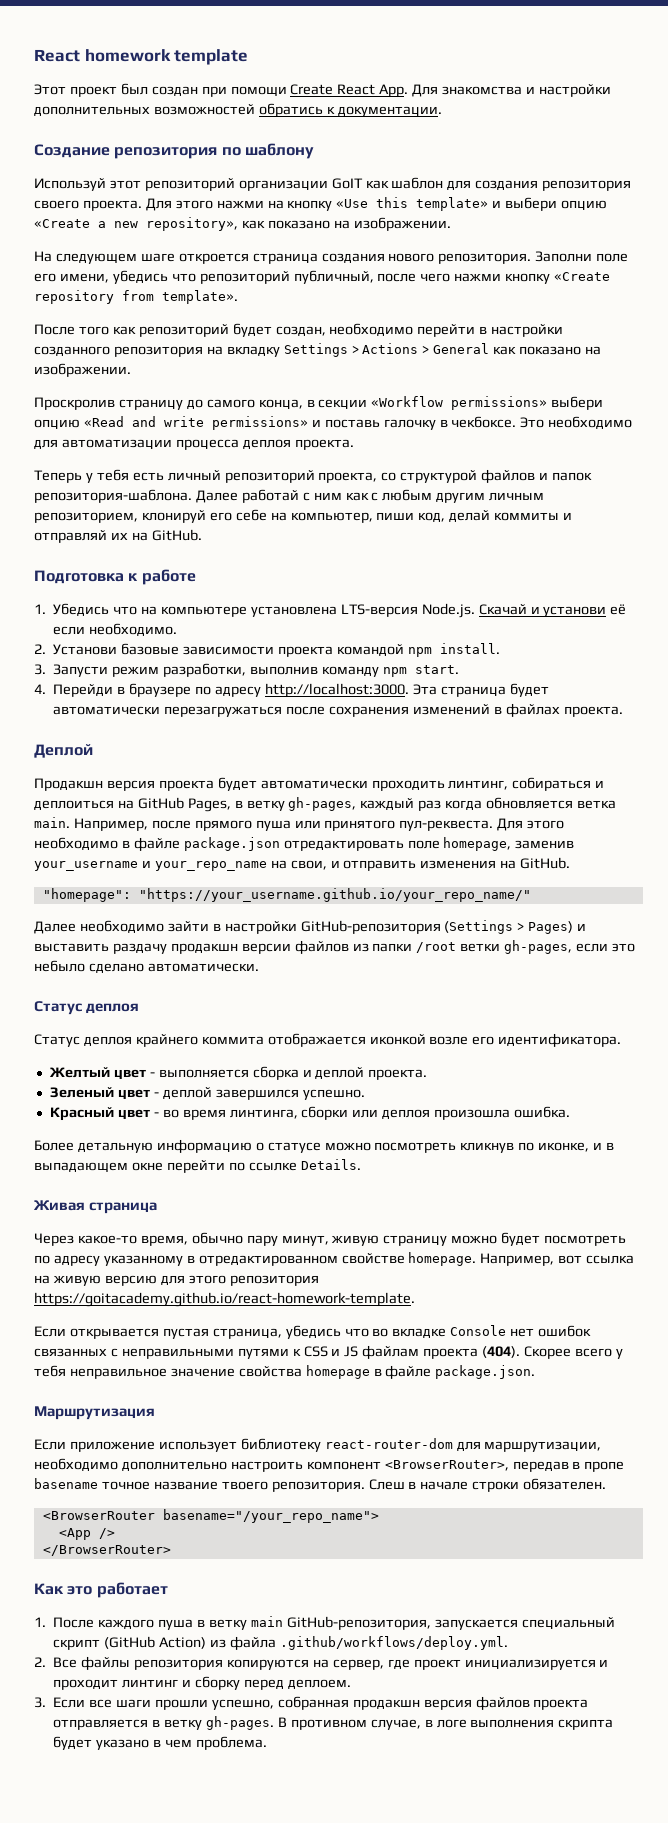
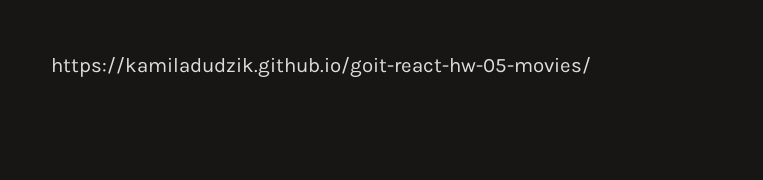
[34,49,249,65] [34,83,611,98] [34,103,442,117] [34,143,314,159] [34,177,632,191] [34,197,608,211] [34,217,451,231] [34,251,629,264] [34,270,611,284] [34,290,238,304] [34,323,564,337] [34,343,602,357] [34,363,131,377] [34,396,604,410] [34,416,633,430] [34,439,354,450] [34,469,593,483] [34,489,545,503] [34,509,573,523] [34,529,202,543] [34,569,196,585] [34,603,627,618] [53,623,178,636] [34,643,500,657] [34,663,459,677] [34,683,549,698] [53,703,623,717] [34,744,93,758] [34,777,605,791] [34,797,617,812] [34,817,565,831] [34,837,575,851] [34,857,571,871] [42,888,531,902] [34,920,587,934] [34,940,636,954] [34,960,259,973] [34,1001,140,1015] [34,1033,622,1047] [48,1066,428,1080] [49,1087,365,1100] [49,1106,571,1121] [34,1139,615,1153] [34,1159,361,1173] [33,1200,158,1214] [34,1232,627,1246] [34,1252,635,1266] [34,1275,319,1286] [34,1292,415,1307] [34,1325,592,1339] [34,1345,623,1359] [34,1365,536,1379] [34,1406,155,1420] [34,1438,602,1452] [34,1458,625,1472] [34,1478,607,1492] [42,1509,379,1523] [58,1528,115,1540] [42,1545,171,1556] [34,1582,168,1598] [34,1616,615,1630] [53,1636,508,1650] [34,1656,609,1670] [53,1676,351,1690] [34,1696,589,1710] [53,1716,614,1730] [53,1736,267,1750] React homework template // Этот проект был создан при помощи Create React App. Для знакомства и настройки дополнительных возможностей обратись к документации. // Создание репозитория по шаблону // Используй этот репозиторий организации GoIT как шаблон для создания репозитория своего проекта. Для этого нажми на кнопку «Use this template» и выбери опцию «Create a new repository», как показано на изображении. // На следующем шаге откроется страница создания нового репозитория. Заполни поле его имени, убедись что репозиторий публичный, после чего нажми кнопку «Create repository from template». // После того как репозиторий будет создан, необходимо перейти в настройки созданного репозитория на вкладку Settings > Actions > General как показано на изображении. // Проскролив страницу до самого конца, в секции «Workflow permissions» выбери опцию «Read and write permissions» и поставь галочку в чекбоксе. Это необходимо для автоматизации процесса деплоя проекта. // Теперь у тебя есть личный репозиторий проекта, со структурой файлов и папок репозитория-шаблона. Далее работай с ним как с любым другим личным репозиторием, клонируй его себе на компьютер, пиши код, делай коммиты и отправляй их на GitHub. // Подготовка к работе // 1. Убедись что на компьютере установлена LTS-версия Node.js. Скачай и установи её если необходимо. // 2. Установи базовые зависимости проекта командой npm install. // 3. Запусти режим разработки, выполнив команду npm start. // 4. Перейди в браузере по адресу http://localhost:3000. Эта страница будет автоматически перезагружаться после сохранения изменений в файлах проекта. // Деплой // Продакшн версия проекта будет автоматически проходить линтинг, собираться и деплоиться на GitHub Pages, в ветку gh-pages, каждый раз когда обновляется ветка main. Например, после прямого пуша или принятого пул-реквеста. Для этого необходимо в файле package.json отредактировать поле homepage, заменив your_username и your_repo_name на свои, и отправить изменения на GitHub. // "homepage": "https://your_username.github.io/your_repo_name/" // Далее необходимо зайти в настройки GitHub-репозитория (Settings > Pages) и выставить раздачу продакшн версии файлов из папки /root ветки gh-pages, если это небыло сделано автоматически. // Статус деплоя // Статус деплоя крайнего коммита отображается иконкой возле его идентификатора. // Желтый цвет - выполняется сборка и деплой проекта. // Зеленый цвет - деплой завершился успешно. // Красный цвет - во время линтинга, сборки или деплоя произошла ошибка. // Более детальную информацию о статусе можно посмотреть кликнув по иконке, и в выпадающем окне перейти по ссылке Details. // Живая страница // Через какое-то время, обычно пару минут, живую страницу можно будет посмотреть по адресу указанному в отредактированном свойстве homepage. Например, вот ссылка на живую версию для этого репозитория https://goitacademy.github.io/react-homework-template. // Если открывается пустая страница, убедись что во вкладке Console нет ошибок связанных с неправильными путями к CSS и JS файлам проекта (404). Скорее всего у тебя неправильное значение свойства homepage в файле package.json. // Маршрутизация // Если приложение использует библиотеку react-router-dom для маршрутизации, необходимо дополнительно настроить компонент <BrowserRouter>, передав в пропе basename точное название твоего репозитория. Слеш в начале строки обязателен. // <BrowserRouter basename="/your_repo_name"> // <App /> // </BrowserRouter> // Как это работает // 1. После каждого пуша в ветку main GitHub-репозитория, запускается специальный скрипт (GitHub Action) из файла .github/workflows/deploy.yml. // 2. Все файлы репозитория копируются на сервер, где проект инициализируется и проходит линтинг и сборку перед деплоем. // 3. Если все шаги прошли успешно, собранная продакшн версия файлов проекта отправляется в ветку gh-pages. В противном случае, в логе выполнения скрипта будет указано в чем проблема. -> [51,57,591,78] https://kamiladudzik.github.io/goit-react-hw-05-movies/

